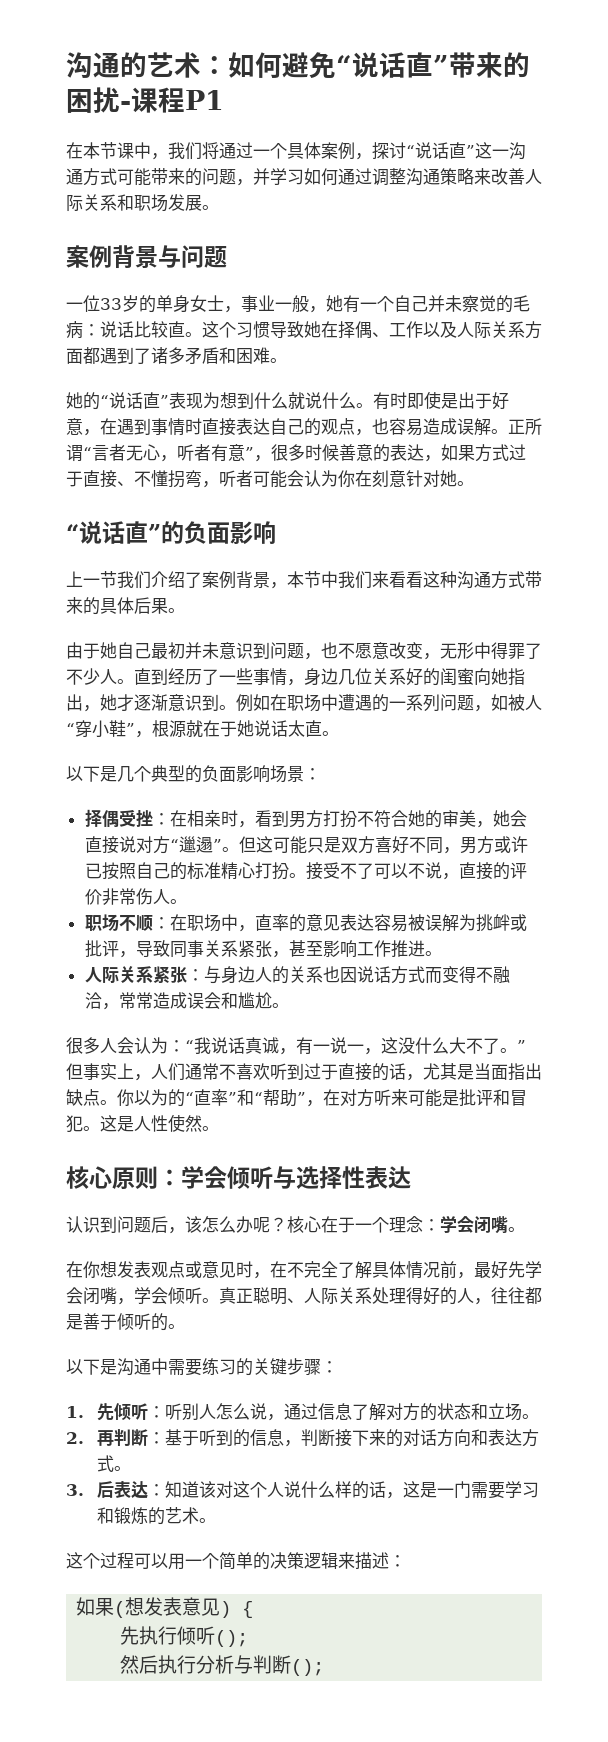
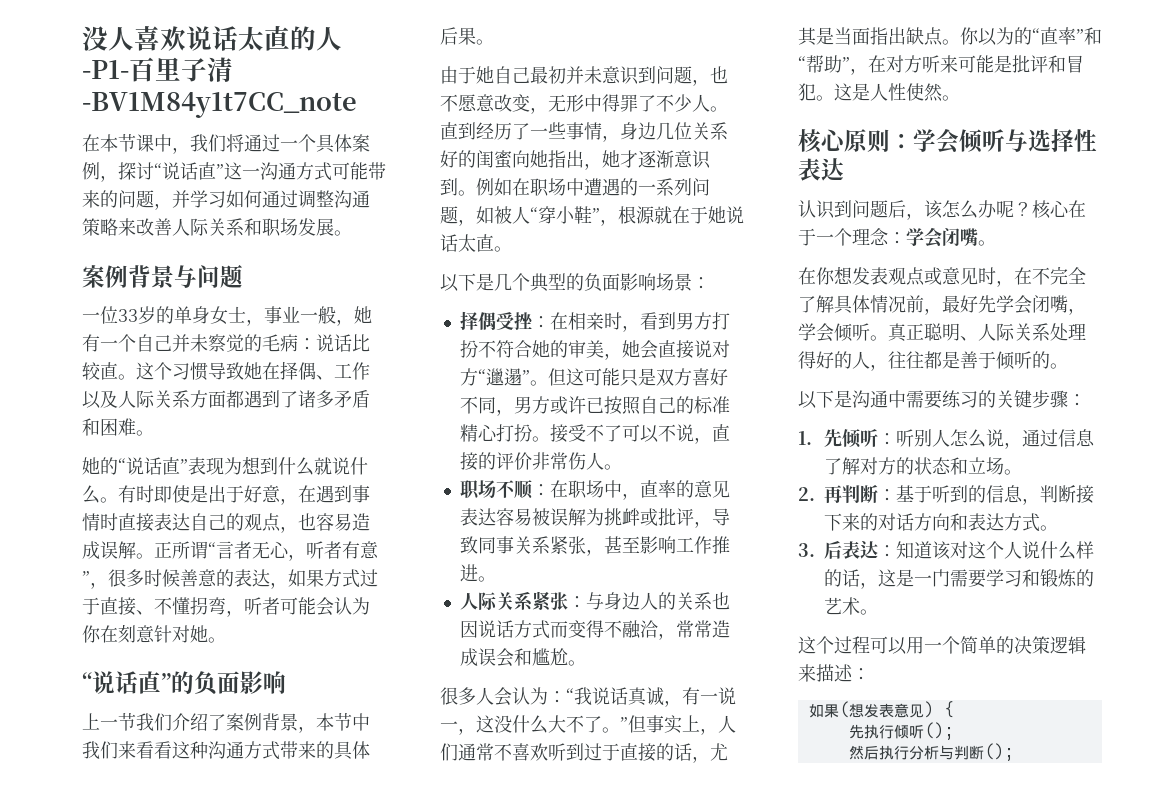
[66,52,530,79] [66,87,224,113] 沟通的艺术：如何避免“说话直”带来的困扰-课程P1 -> [82,25,342,52] [82,57,233,82] [82,92,357,118] 没人喜欢说话太直的人-P1-百里子清-BV1M84y1t7CC_note

